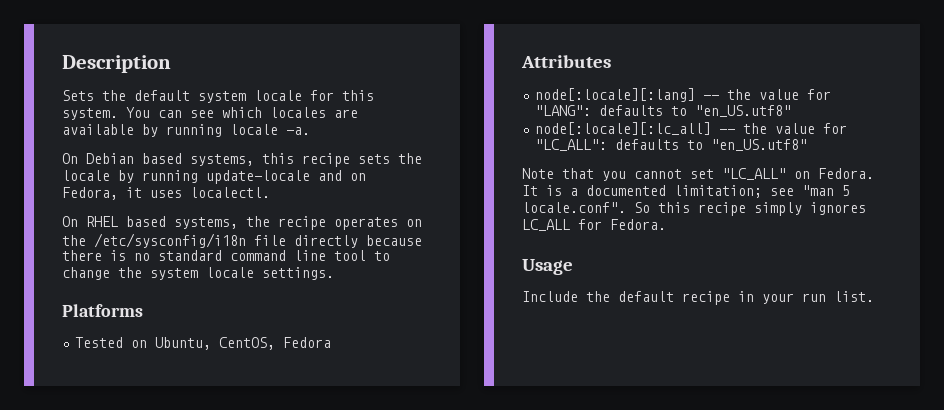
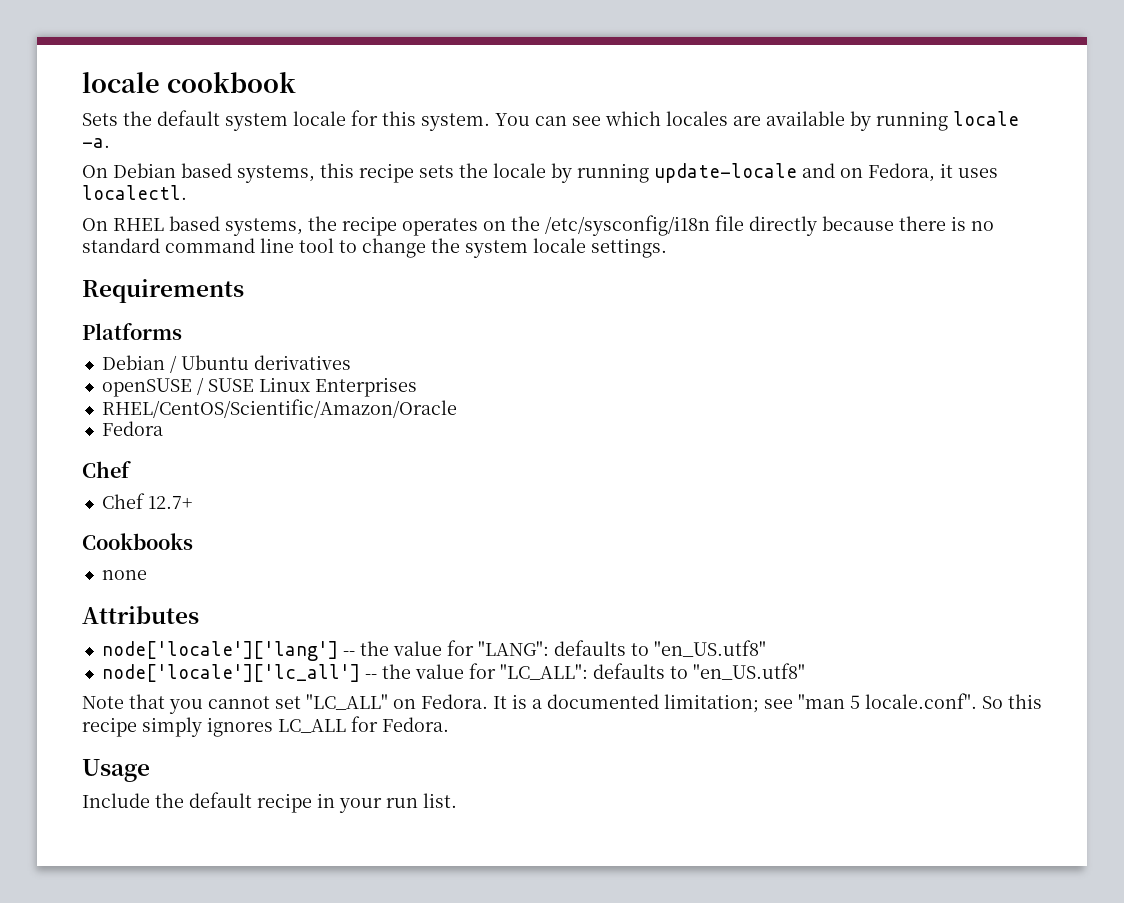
[62,55,171,73] Description -> [82,72,296,93] locale cookbook
(334, 273) none -> [82,279,244,303] // Requirements
[75,337,332,350] Tested on Ubuntu, CentOS, Fedora -> [101,355,351,373] [101,377,417,397] [101,399,457,418] [101,421,163,436] [82,461,131,478] [101,493,192,509] [82,533,193,550] [101,570,147,580] Debian / Ubuntu derivatives // openSUSE / SUSE Linux Enterprises // RHEL/CentOS/Scientific/Amazon/Oracle // Fedora // Chef // Chef 12.7+ // Cookbooks // none
[535,88,696,102] node[:locale][:lang] -> [101,641,338,661] node['locale']['lang']
[535,122,712,135] node[:locale][:lc_all] -> [101,664,360,682] node['locale']['lc_all']

